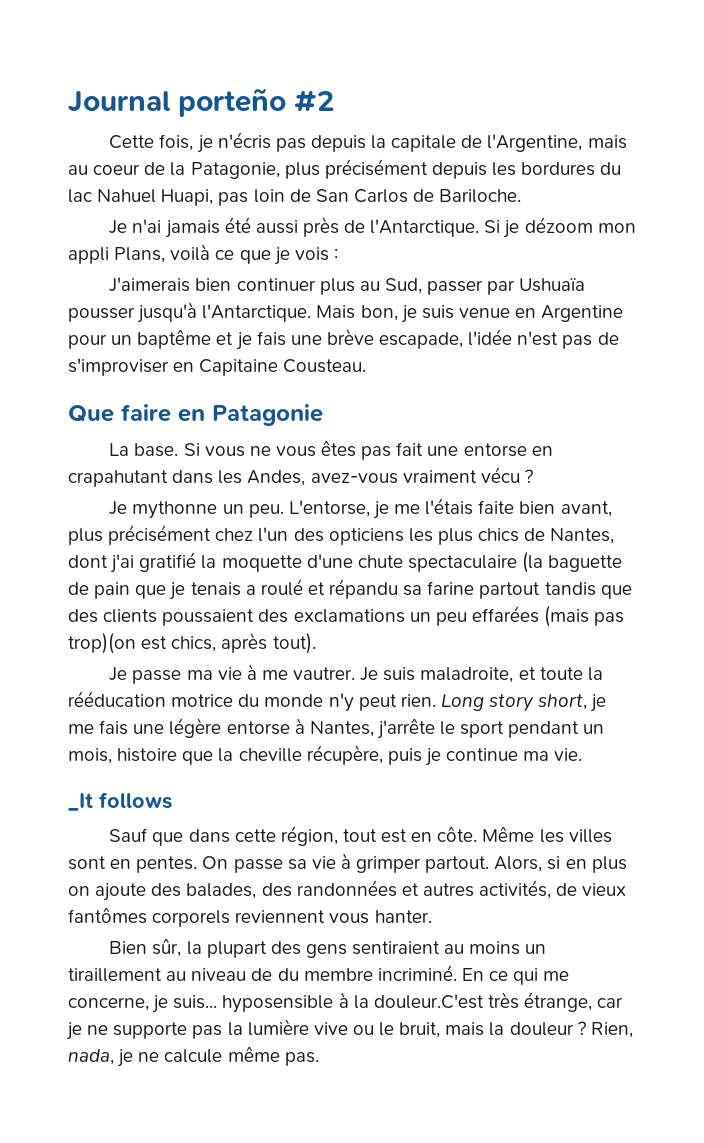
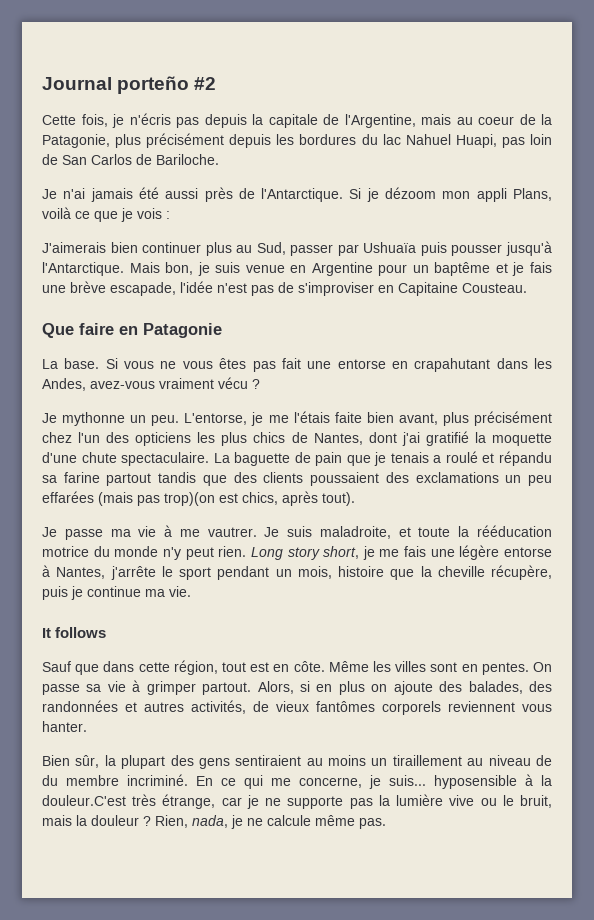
(586, 285) none -> [420,242,447,256] puis
[407,552,544,573] spectaculaire (la -> [121,452,230,466] spectaculaire. La
[68,793,93,811] _It -> [42,628,51,638] It

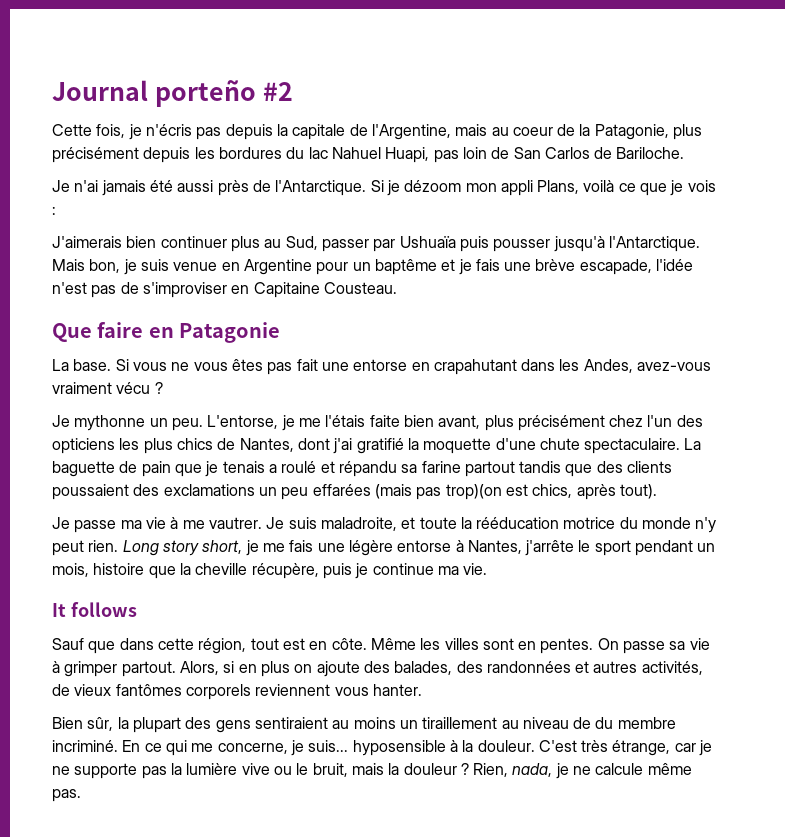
[42,795,126,806] douleur.C'est -> [477,740,577,752] douleur. C'est

